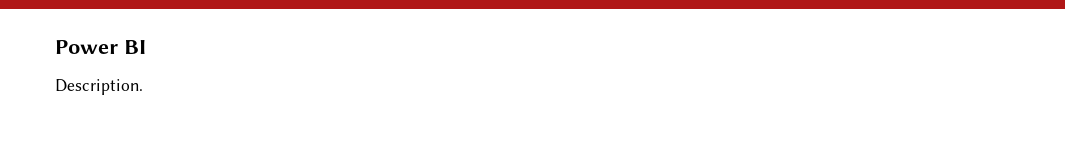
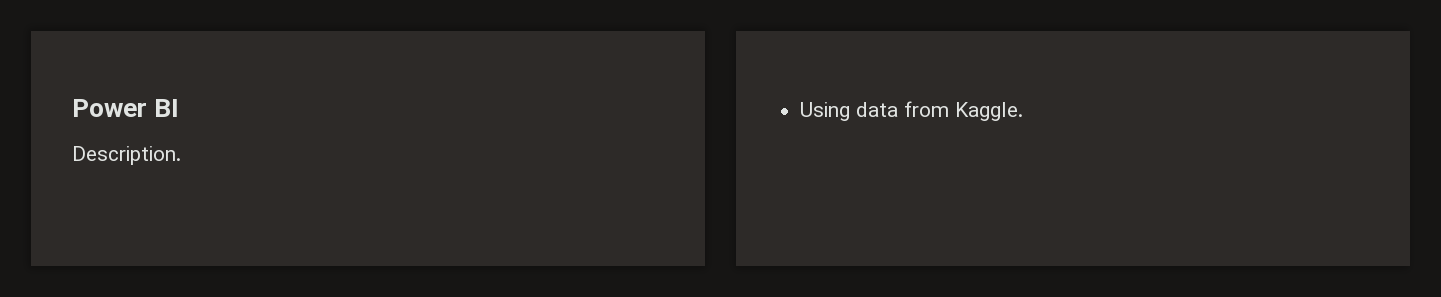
(143, 87) none -> [800,101,1024,121] // Using data from Kaggle.

